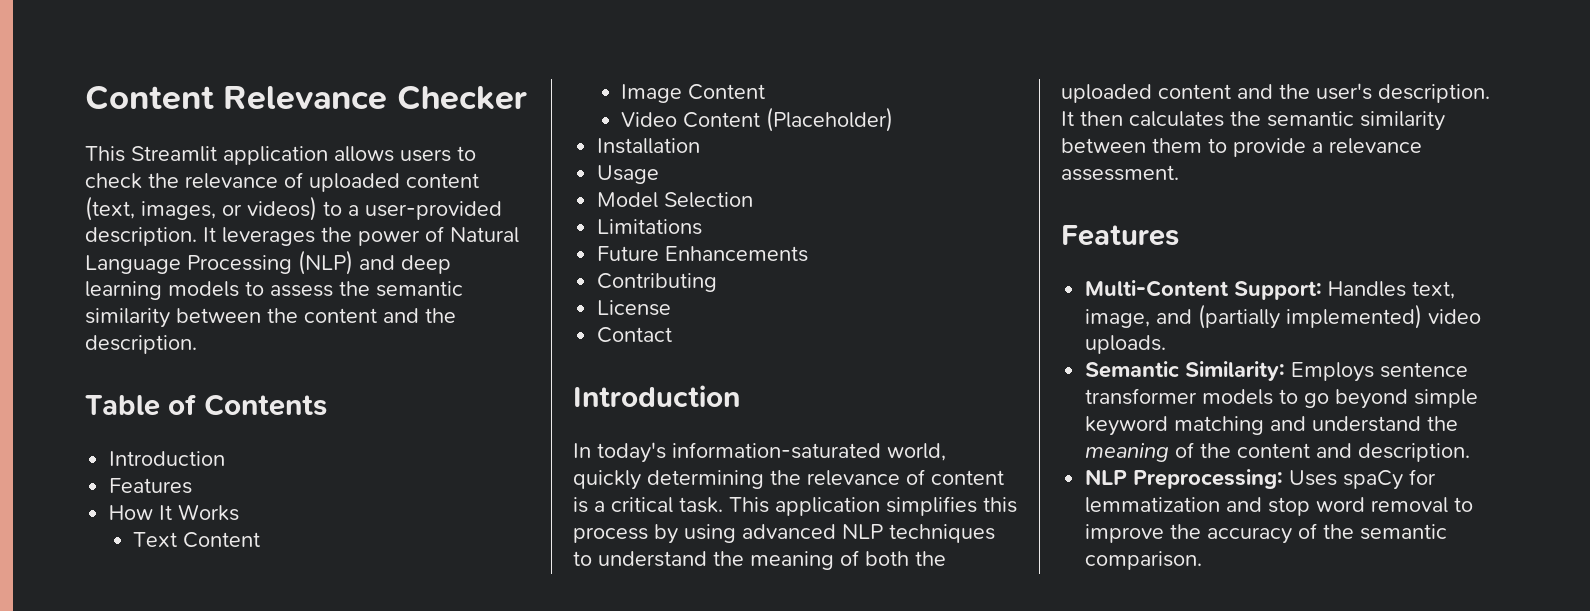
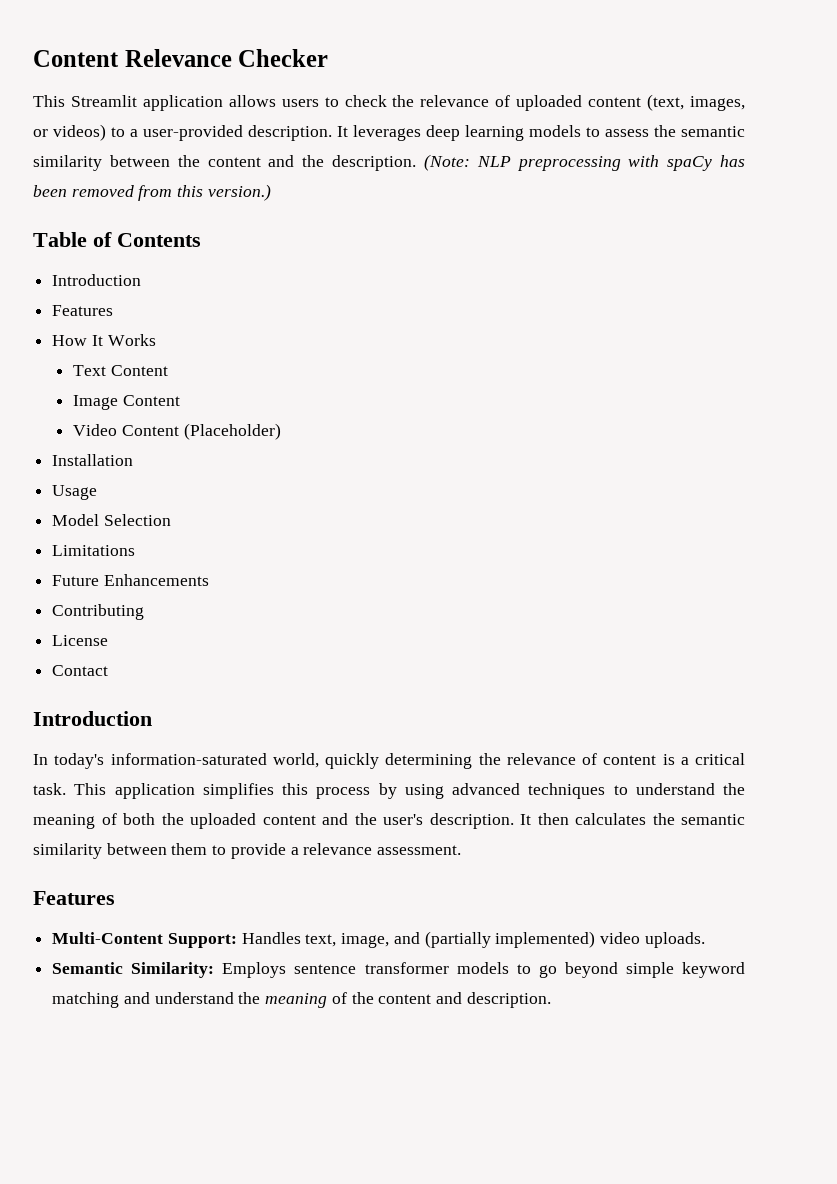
[321,226,519,246] [85,250,395,275] the power of Natural Language Processing (NLP) and -> (421, 133) none
(197, 344) none -> [423,154,746,171] [33,184,271,201] (Note: NLP preprocessing with spaCy has been removed from this version.)
[842,524,883,539] NLP -> (520, 789) none
[1085,469,1437,490] [1085,497,1474,516] [1085,523,1448,544] [1085,551,1203,570] // NLP Preprocessing: Uses spaCy for lemmatization and stop word removal to improve the accuracy of the semantic comparison. -> (551, 1000) none

